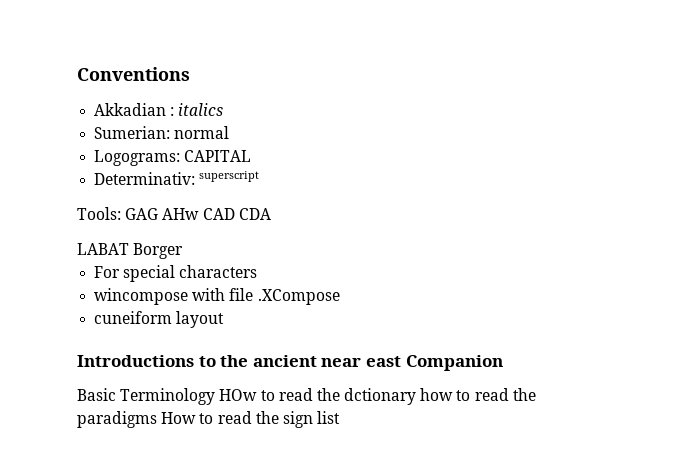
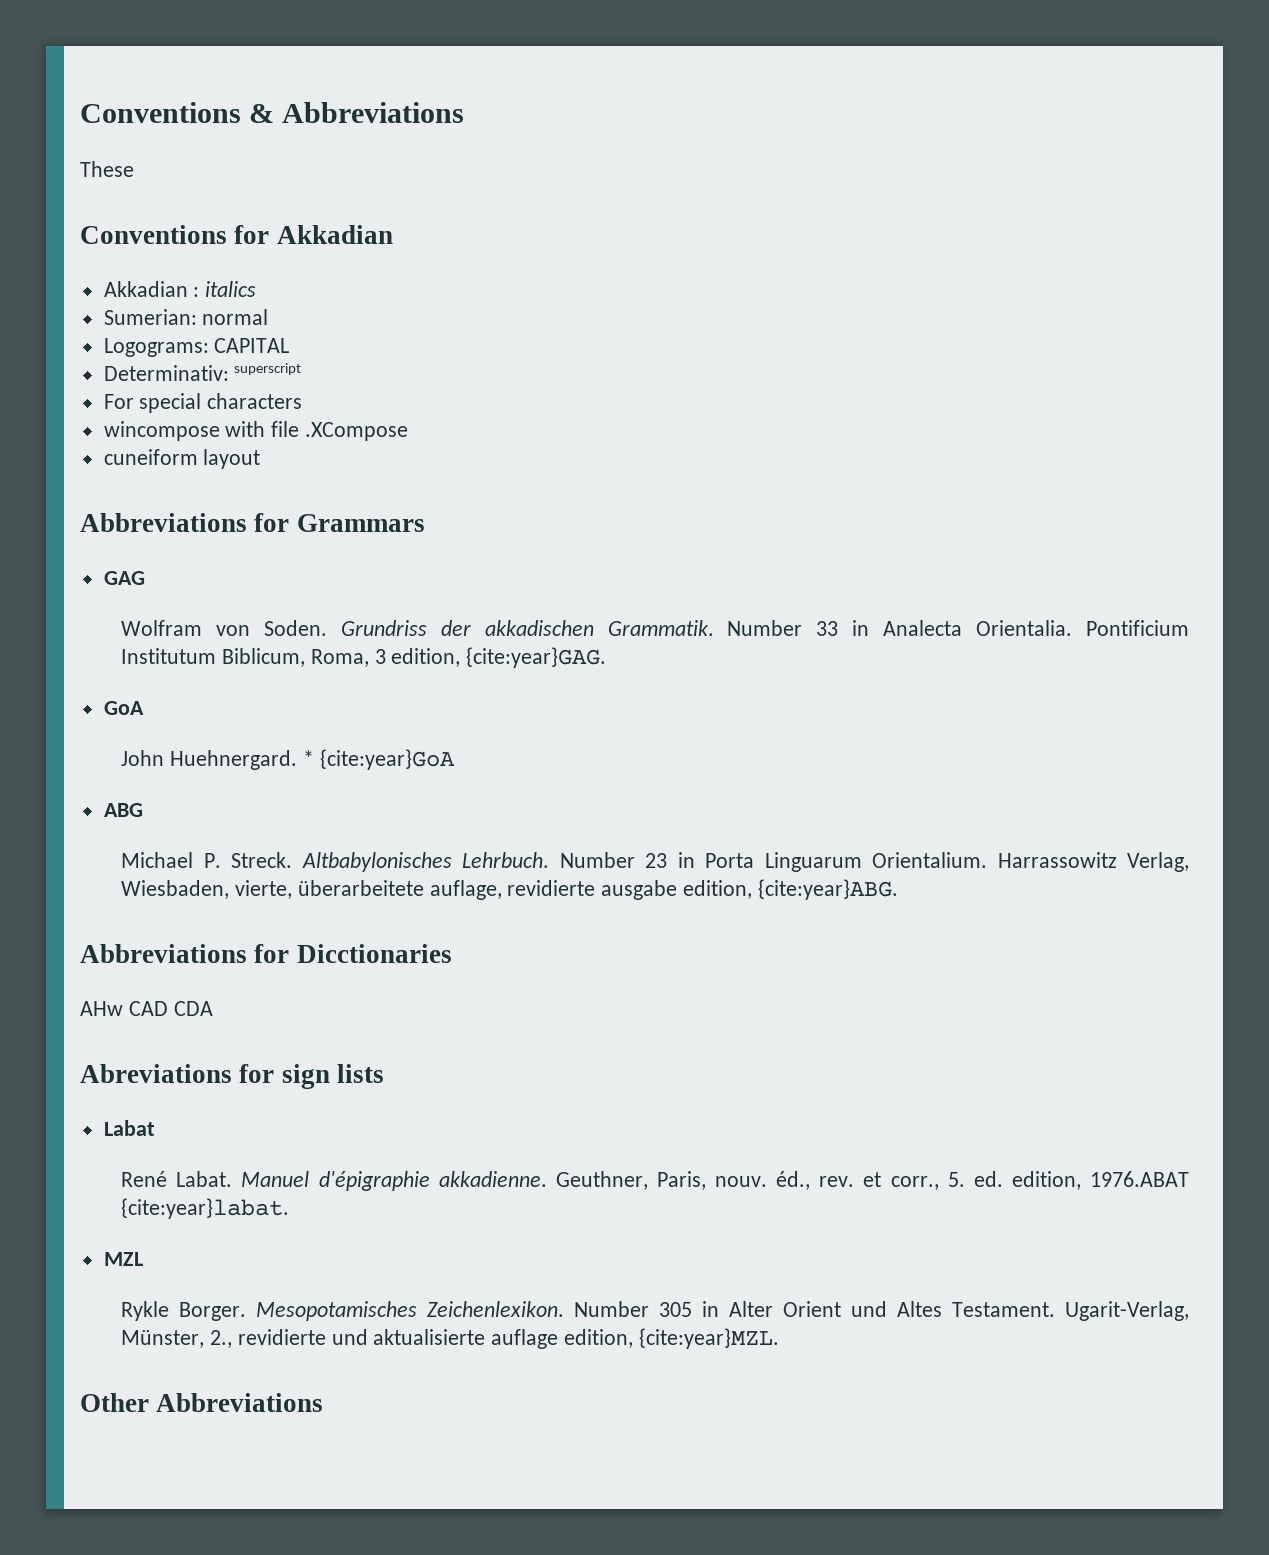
[77,67,190,81] Conventions -> [80,102,465,123] [80,161,134,177] [80,225,393,244] Conventions & Abbreviations // These // Conventions for Akkadian
[77,207,271,220] [77,243,184,259] // Tools: GAG AHw CAD CDA // LABAT Borger -> (302, 369) none
[77,355,503,371] [77,388,536,405] [77,411,341,428] Introductions to the ancient near east Companion // Basic Terminology HOw to read the dctionary how to read the paradigms How to read the sign list -> [80,513,425,532] [103,571,145,585] [121,620,1189,636] [121,647,607,668] [103,701,144,715] [121,749,455,770] [103,803,143,817] [121,852,1189,872] [121,879,898,900] [80,944,452,963] [80,1001,213,1016] [80,1064,384,1089] [103,1120,155,1136] [121,1171,1190,1191] [121,1198,290,1219] [103,1252,143,1266] [121,1301,1189,1321] [121,1328,779,1349] [80,1393,324,1412] Abbreviations for Grammars // GAG // Wolfram von Soden. Grundriss der akkadischen Grammatik. Number 33 in Analecta Orientalia. Pontificium Institutum Biblicum, Roma, 3 edition, {cite:year}GAG. // GoA // John Huehnergard. * {cite:year}GoA // ABG // Michael P. Streck. Altbabylonisches Lehrbuch. Number 23 in Porta Linguarum Orientalium. Harrassowitz Verlag, Wiesbaden, vierte, überarbeitete auflage, revidierte ausgabe edition, {cite:year}ABG. // Abbreviations for Dicctionaries // AHw CAD CDA // Abreviations for sign lists // Labat // René Labat. Manuel d'épigraphie akkadienne. Geuthner, Paris, nouv. éd., rev. et corr., 5. ed. edition, 1976.ABAT {cite:year}labat. // MZL // Rykle Borger. Mesopotamisches Zeichenlexikon. Number 305 in Alter Orient und Altes Testament. Ugarit-Verlag, Münster, 2., revidierte und aktualisierte auflage edition, {cite:year}MZL. // Other Abbreviations

